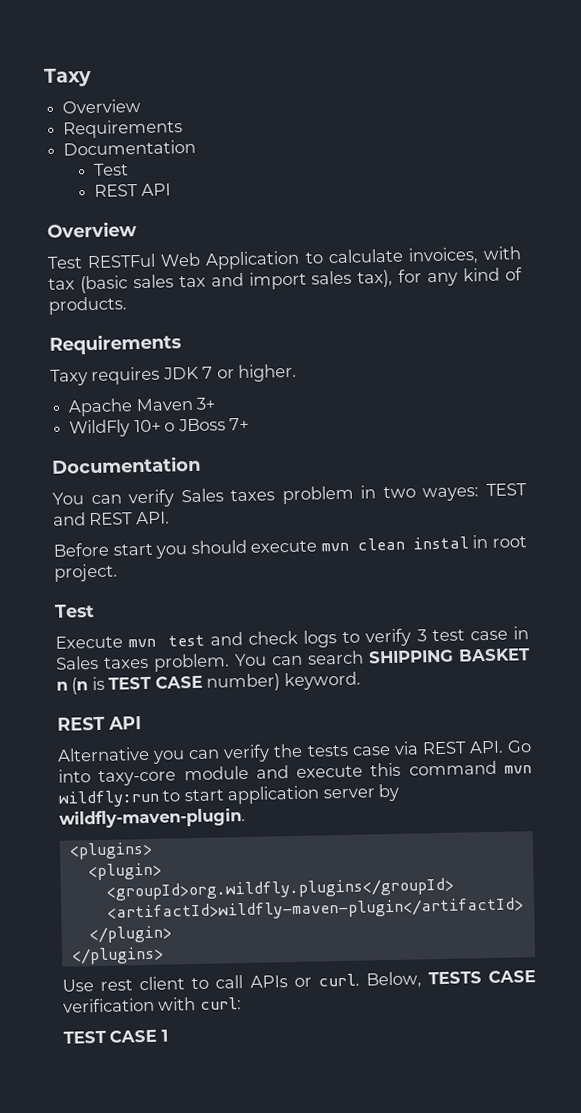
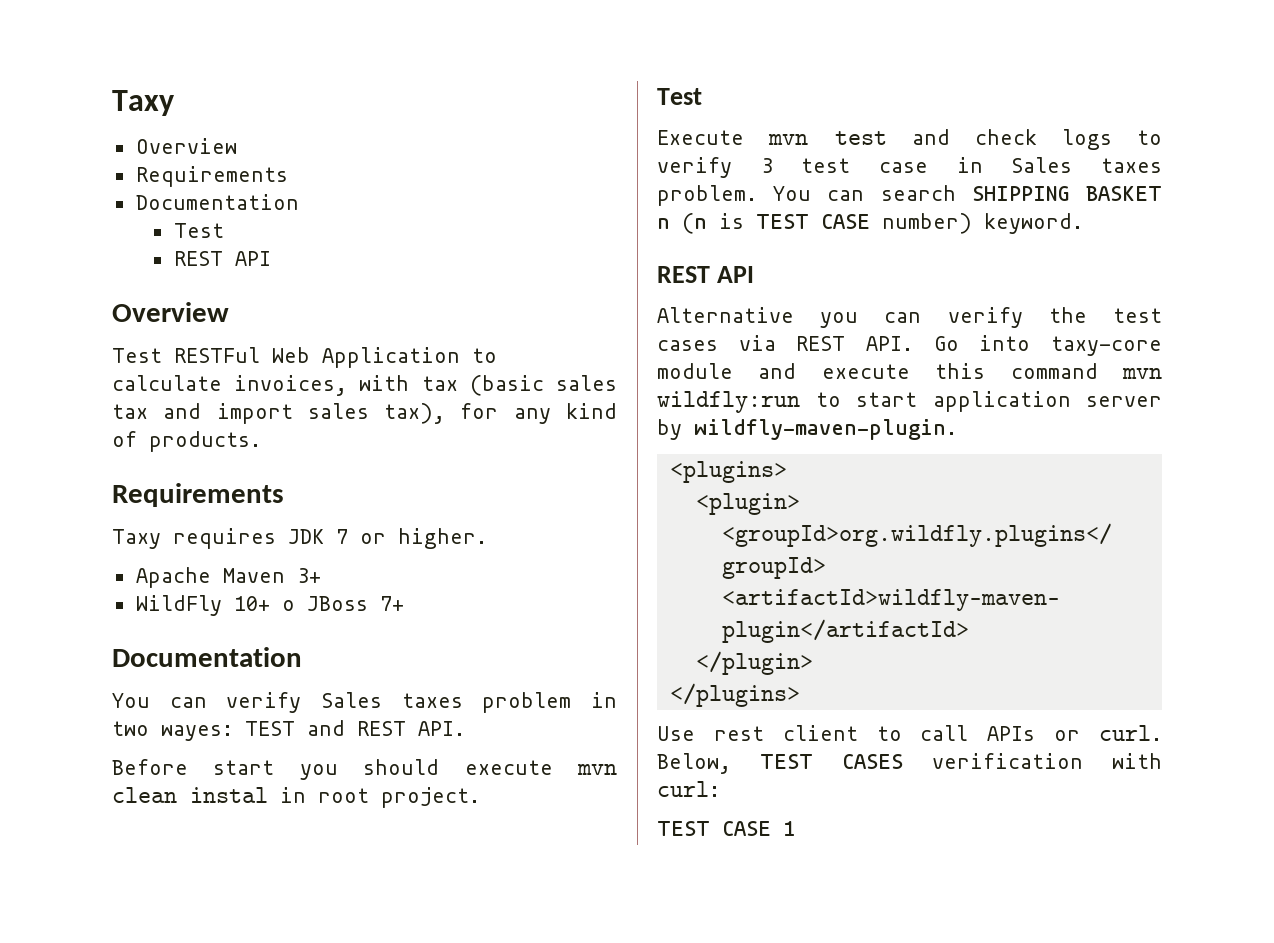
[306,744,391,757] tests case -> [1113,308,1162,323] [657,340,718,351] test cases
[427,970,536,985] TESTS CASE -> [760,754,903,769] TEST CASES

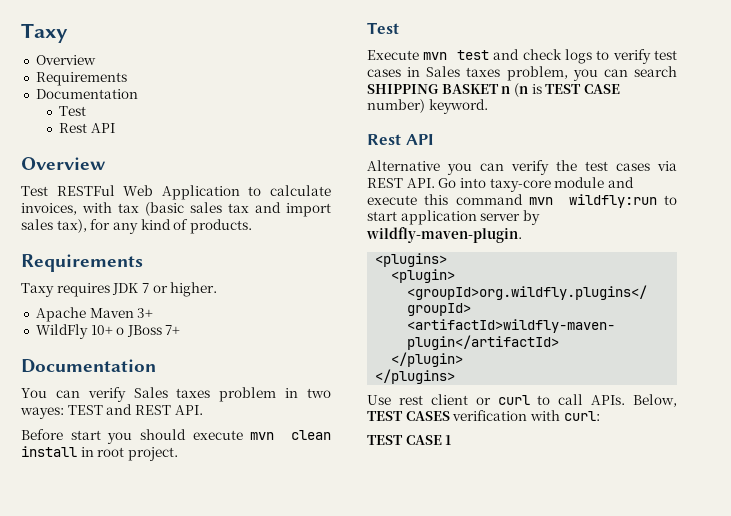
[173,251,223,266] REST -> [59,123,88,133] Rest
[190,787,268,803] instal -> [21,446,77,457] install
[760,158,928,173] 3 test case -> [654,50,677,60] [367,69,401,77] test cases
[657,185,812,206] problem. You -> [506,66,598,81] problem, you
[657,266,710,283] REST -> [367,134,401,145] Rest
[876,725,1162,741] to call APIs or curl. -> [475,394,626,405] or curl to call APIs.

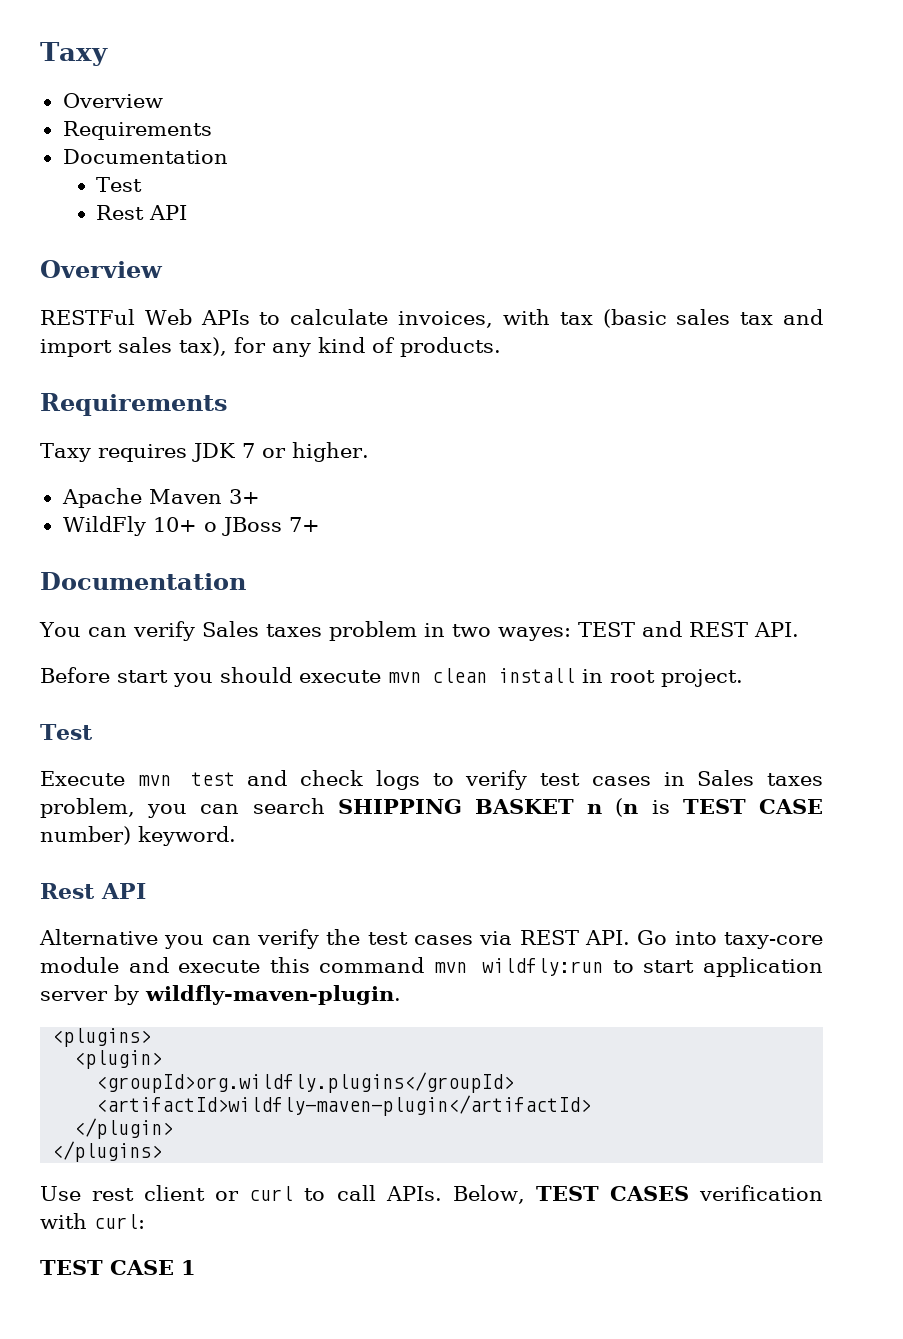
[21,186,48,196] Test -> (163, 269) none
[161,185,240,200] Application -> [200,310,250,325] APIs

